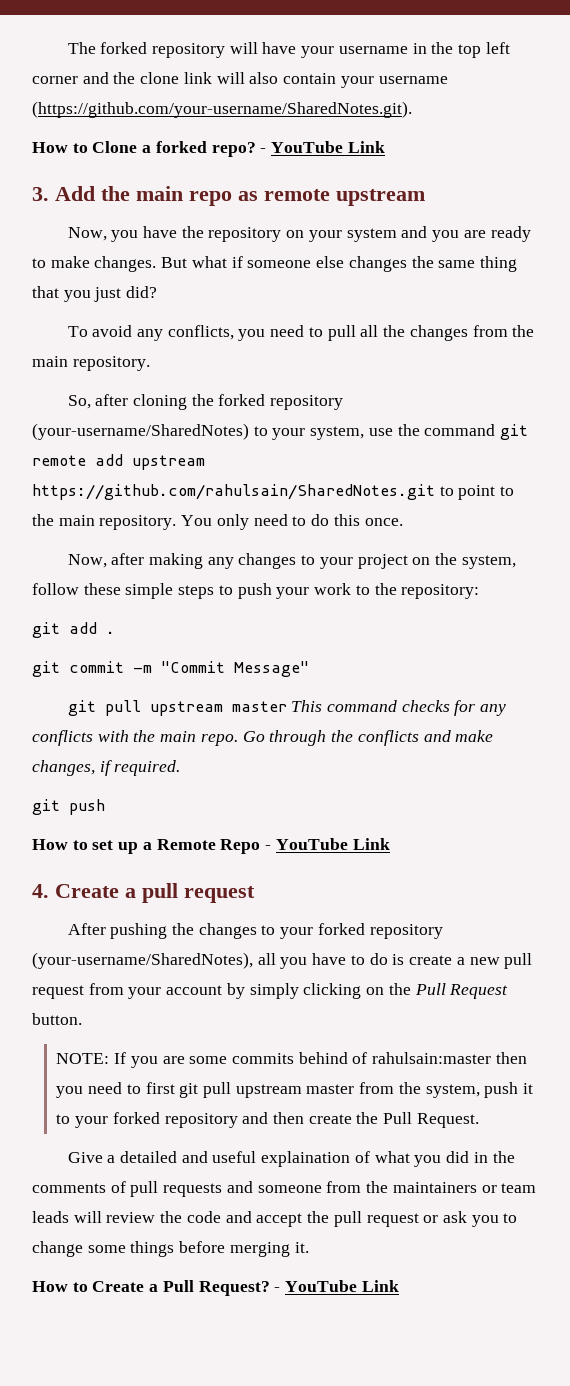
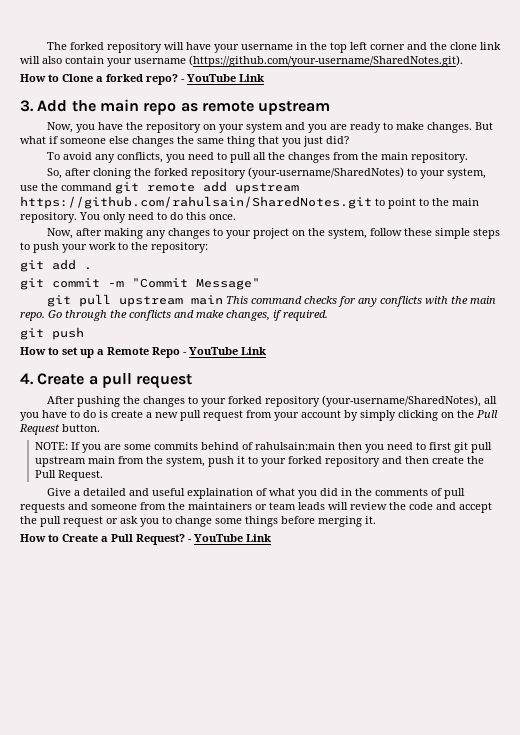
[231,701,287,712] master -> [190,295,223,305] main
[372,1052,492,1064] rahulsain:master -> [254,442,335,450] rahulsain:main
[306,1084,355,1094] master -> [87,456,115,464] main

